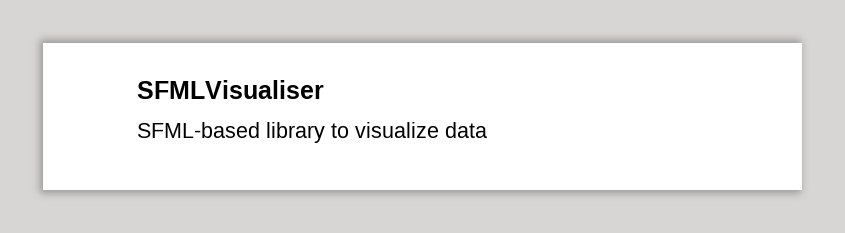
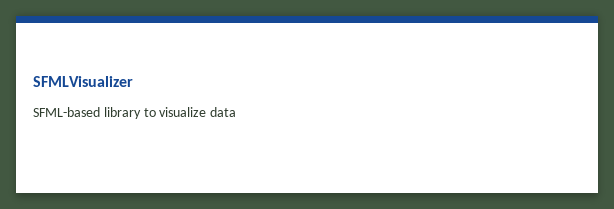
[137,80,324,99] SFMLVisualiser -> [33,76,133,87] SFMLVisualizer

